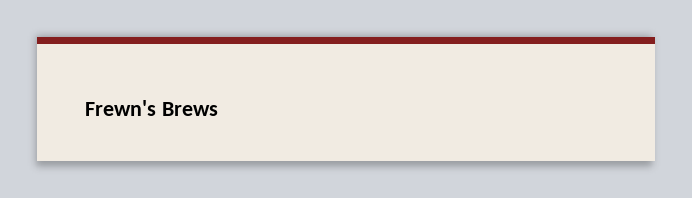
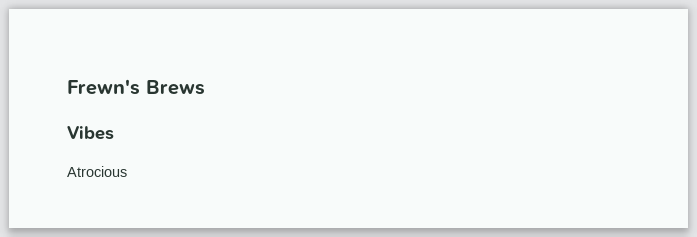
(218, 109) none -> [67,126,114,140] [67,166,127,177] // Vibes // Atrocious

